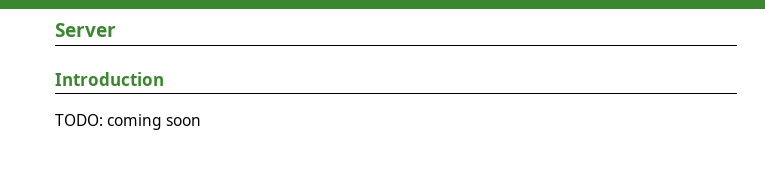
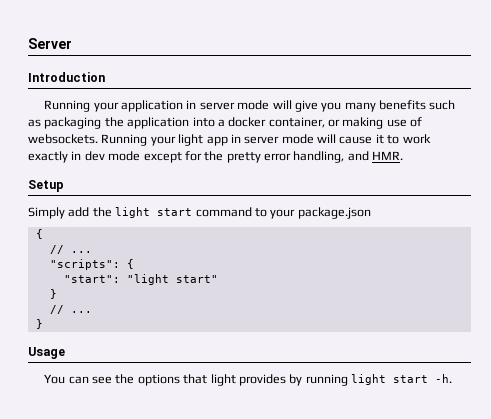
[55,114,202,130] TODO: coming soon -> [44,100,456,112] [28,117,423,129] [28,134,431,146] [28,151,404,163] [28,180,64,192] [28,207,371,219] [35,229,43,239] [49,245,92,254] [49,259,134,270] [63,274,218,285] [49,289,57,299] [49,305,92,314] [35,319,43,329] [28,347,65,359] [44,374,453,386] Running your application in server mode will give you many benefits such as packaging the application into a docker container, or making use of websockets. Running your light app in server mode will cause it to work exactly in dev mode except for the pretty error handling, and HMR. // Setup // Simply add the light start command to your package.json // { // // ... // "scripts": { // "start": "light start" // } // // ... // } // Usage // You can see the options that light provides by running light start -h.

